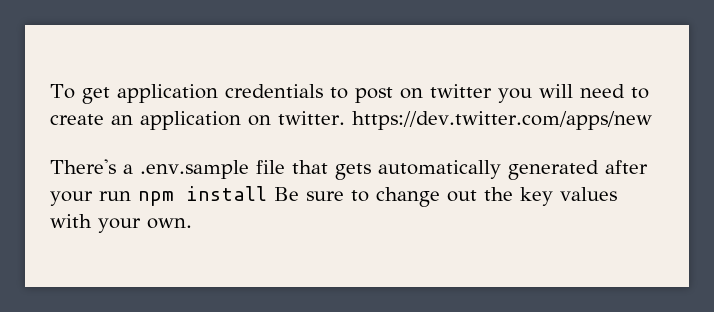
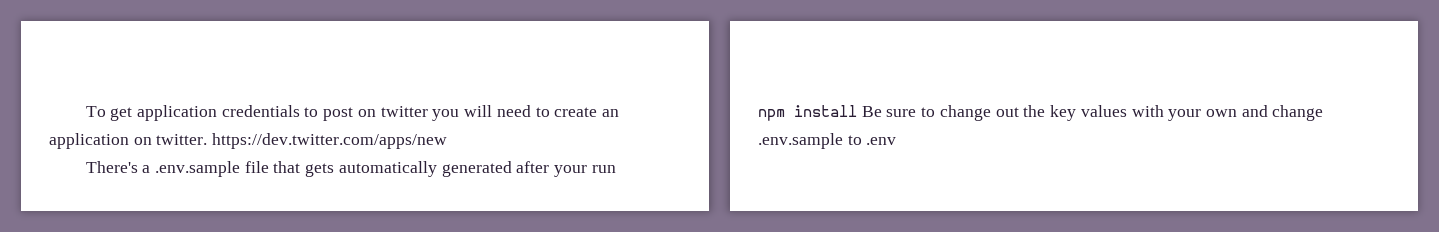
[147,218,192,229] own. -> [1205,105,1324,121] [758,133,897,149] own and change .env.sample to .env

